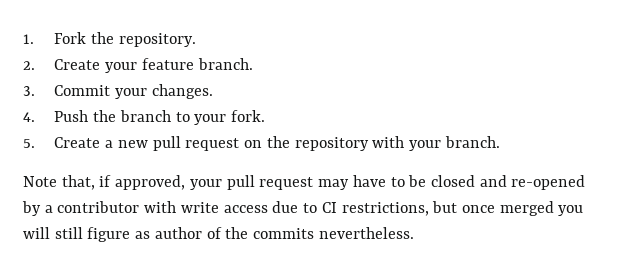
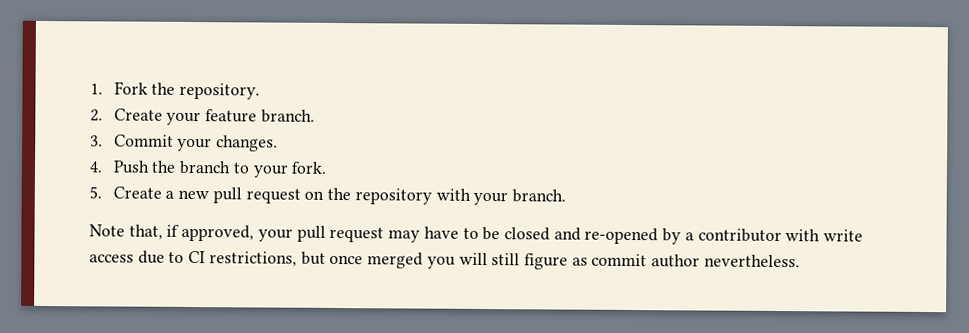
[154,227,315,239] author of the commits -> [591,253,701,268] commit author

